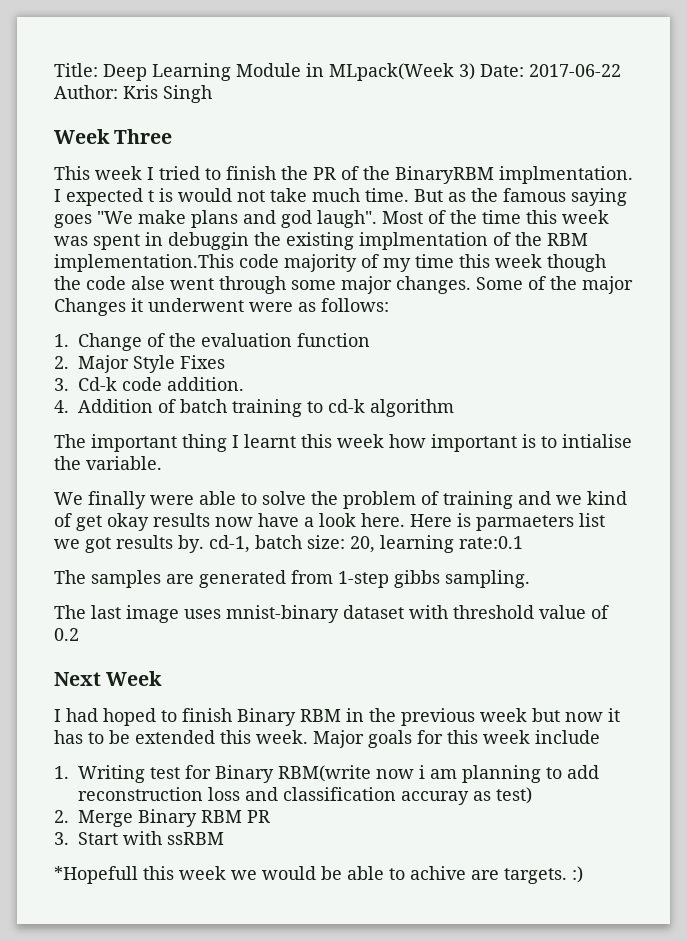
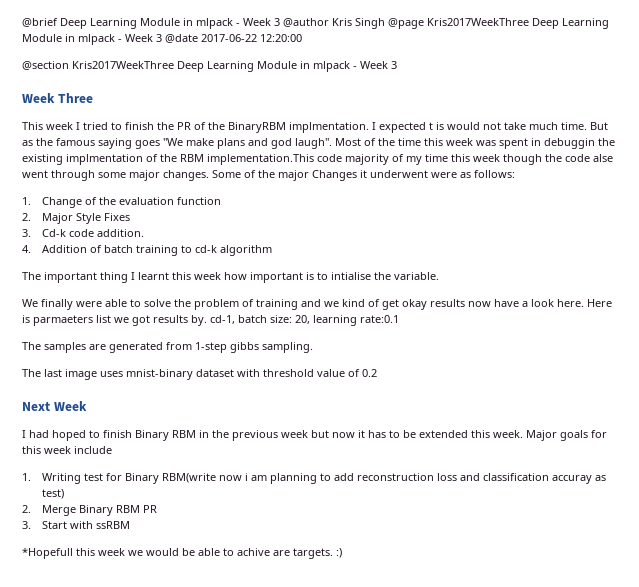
[54,63,621,81] [54,85,212,103] Title: Deep Learning Module in MLpack(Week 3) Date: 2017-06-22 Author: Kris Singh -> [22,18,609,29] [22,34,302,45] [22,61,397,72] @brief Deep Learning Module in mlpack - Week 3 @author Kris Singh @page Kris2017WeekThree Deep Learning Module in mlpack - Week 3 @date 2017-06-22 12:20:00 // @section Kris2017WeekThree Deep Learning Module in mlpack - Week 3

